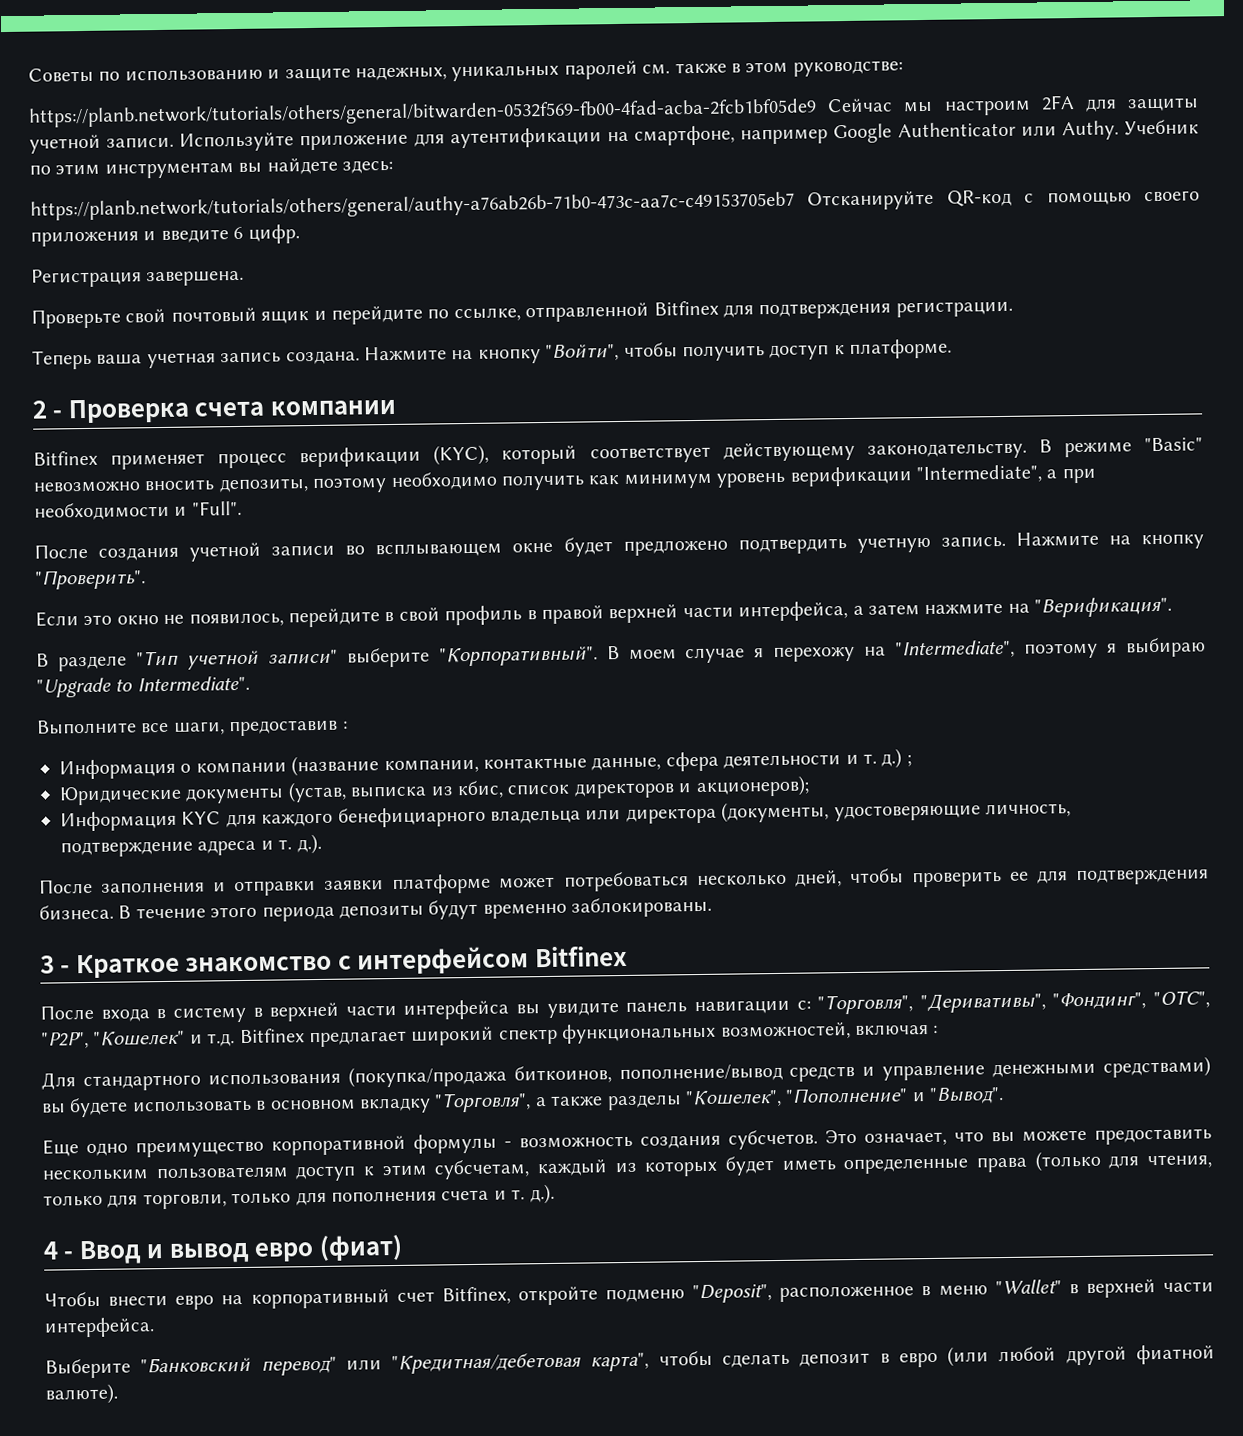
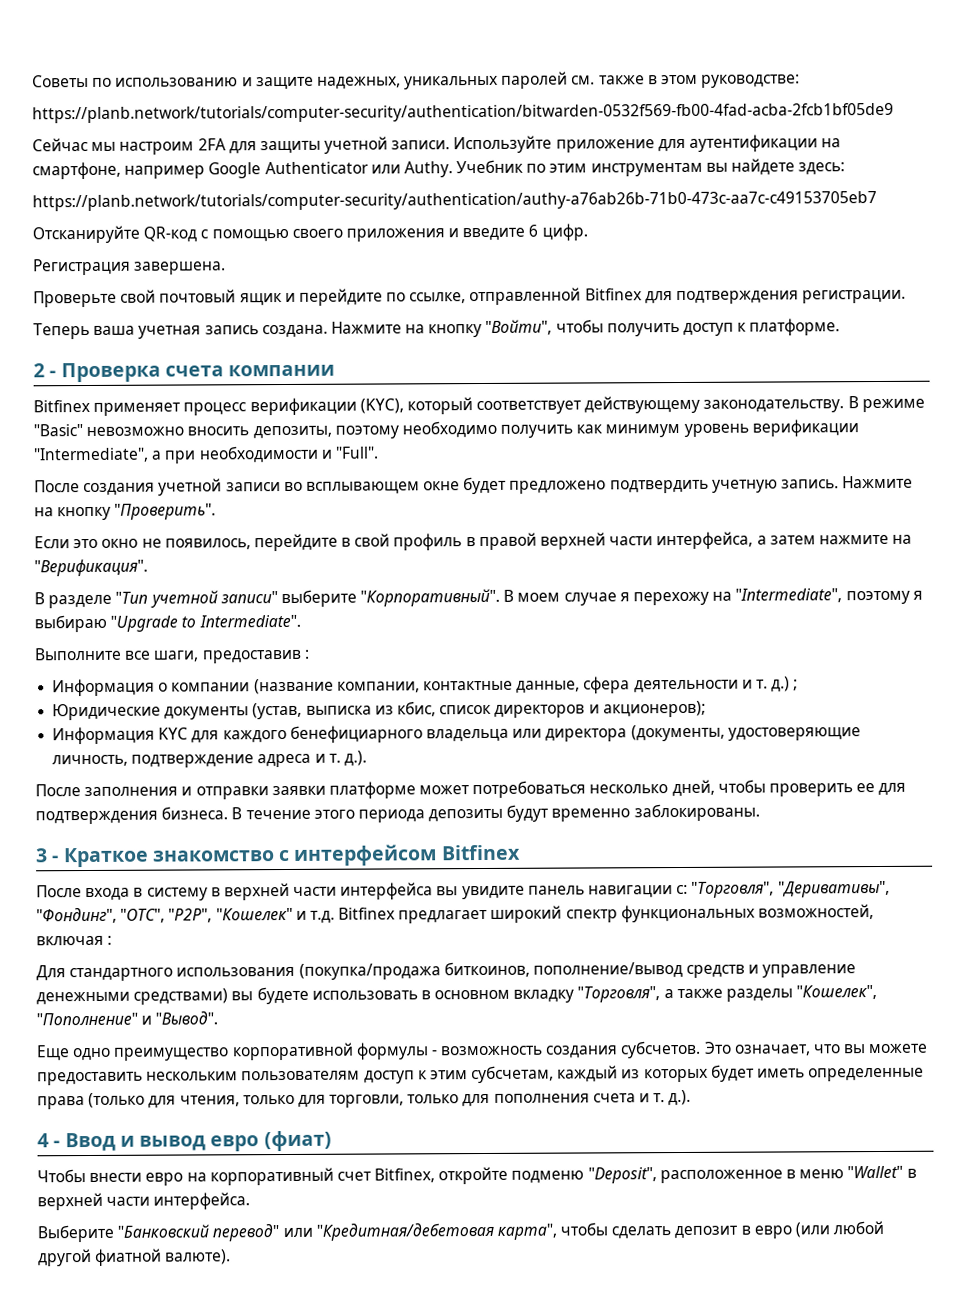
[28,98,817,128] https://planb.network/tutorials/others/general/bitwarden-0532f569-fb00-4fad-acba-2fcb1bf05de9 -> [32,102,894,124] https://planb.network/tutorials/computer-security/authentication/bitwarden-0532f569-fb00-4fad-acba-2fcb1bf05de9 //
[30,191,795,221] https://planb.network/tutorials/others/general/authy-a76ab26b-71b0-473c-aa7c-c49153705eb7 -> [32,191,877,212] https://planb.network/tutorials/computer-security/authentication/authy-a76ab26b-71b0-473c-aa7c-c49153705eb7 //

